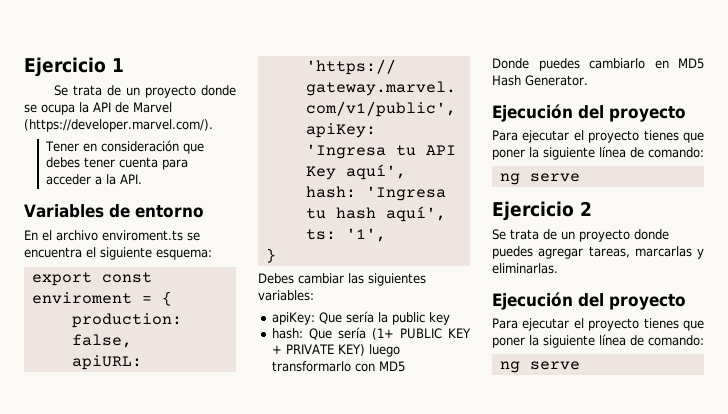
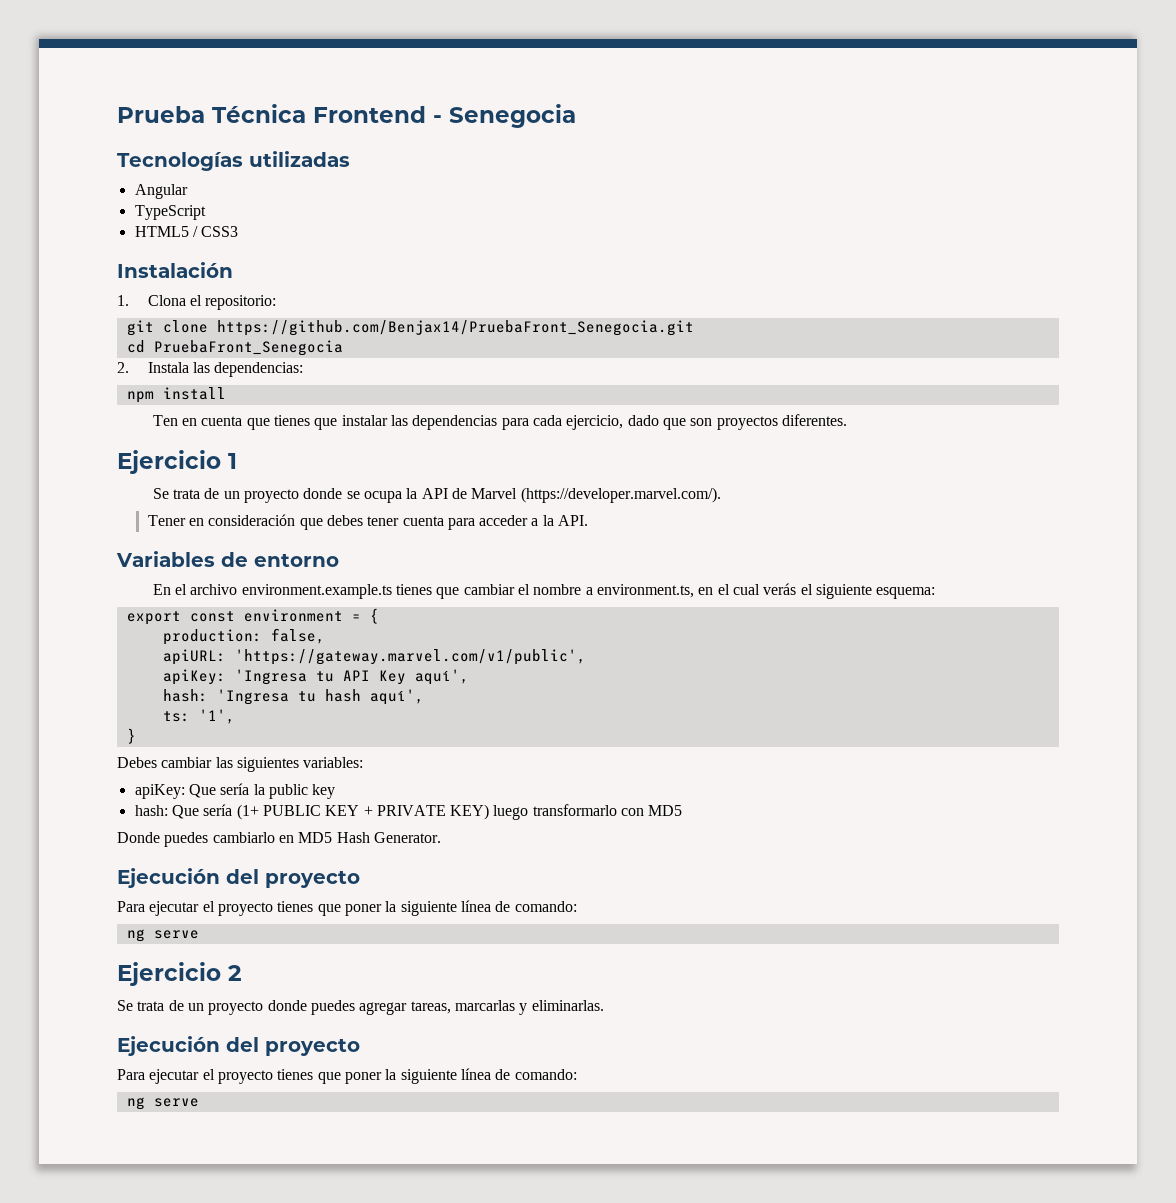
(24, 67) none -> [117,104,576,128] [117,151,350,171] [134,184,188,199] [134,205,206,220] [134,226,239,237] [117,262,233,278] [117,295,277,310] [126,320,694,336] [126,340,343,356] [117,362,304,377] [126,387,226,403] [152,414,847,430] Prueba Técnica Frontend - Senegocia // Tecnologías utilizadas // Angular // TypeScript // HTML5 / CSS3 // Instalación // 1. Clona el repositorio: // git clone https://github.com/Benjax14/PruebaFront_Senegocia.git // cd PruebaFront_Senegocia // 2. Instala las dependencias: // npm install // Ten en cuenta que tienes que instalar las dependencias para cada ejercicio, dado que son proyectos diferentes. //
[102,230,200,241] [24,247,82,258] enviroment.ts se encuentra -> [241,583,797,599] environment.example.ts tienes que cambiar el nombre a environment.ts, en el cual verás
[31,292,132,304] enviroment -> [243,609,343,622] environment

